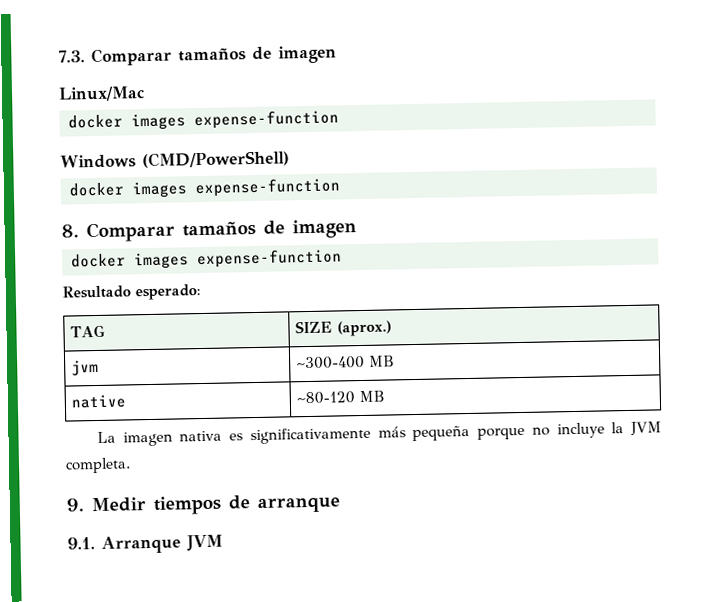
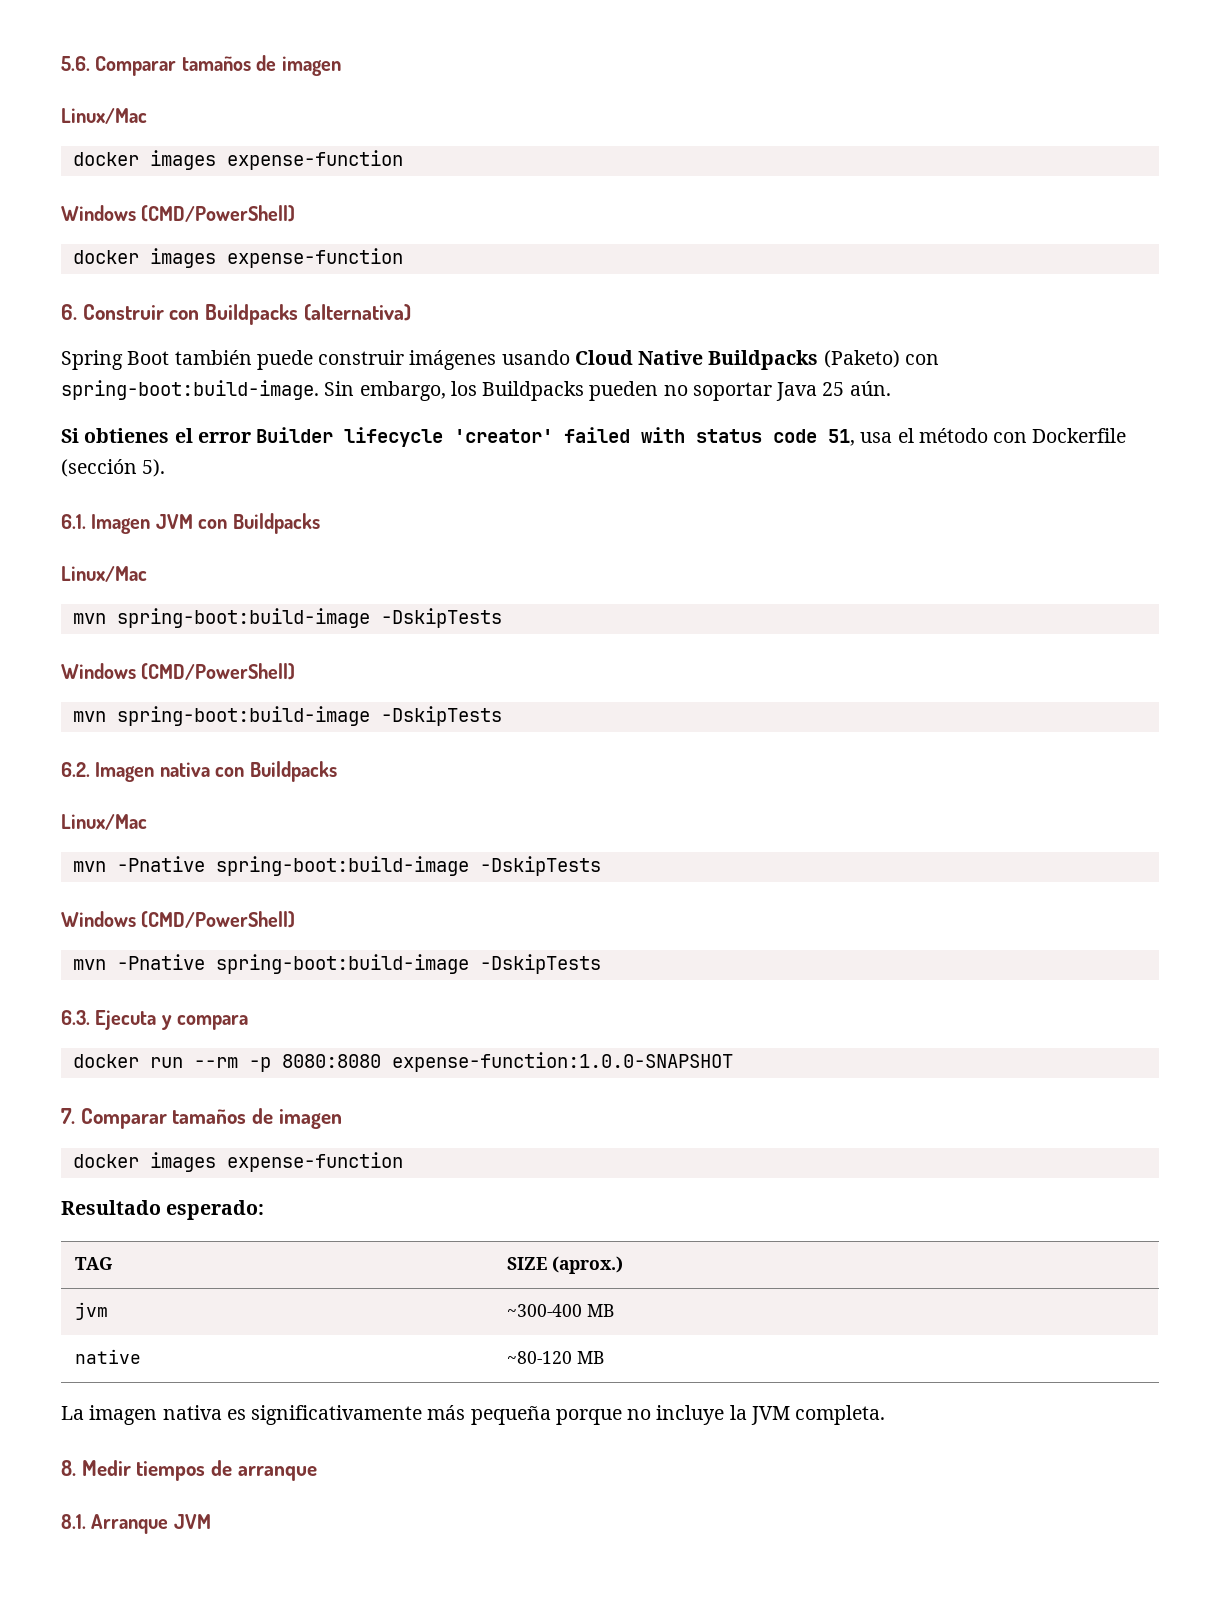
[58,50,85,63] 7.3. -> [61,56,90,71] 5.6.
[61,224,79,238] 8. -> [61,304,411,325] [61,350,939,370] [61,380,891,401] [61,427,1127,447] [61,459,166,477] [61,513,320,534] [61,566,147,582] [72,608,502,628] [61,663,296,680] [72,706,502,726] [61,761,337,782] [61,814,147,830] [72,856,601,876] [61,911,296,928] [72,954,601,974] [61,1010,249,1030] [72,1052,733,1072] [61,1108,75,1124] 6. Construir con Buildpacks (alternativa) // Spring Boot también puede construir imágenes usando Cloud Native Buildpacks (Paketo) con spring-boot:build-image. Sin embargo, los Buildpacks pueden no soportar Java 25 aún. // Si obtienes el error Builder lifecycle 'creator' failed with status code 51, usa el método con Dockerfile (sección 5). // 6.1. Imagen JVM con Buildpacks // Linux/Mac // mvn spring-boot:build-image -DskipTests // Windows (CMD/PowerShell) // mvn spring-boot:build-image -DskipTests // 6.2. Imagen nativa con Buildpacks // Linux/Mac // mvn -Pnative spring-boot:build-image -DskipTests // Windows (CMD/PowerShell) // mvn -Pnative spring-boot:build-image -DskipTests // 6.3. Ejecuta y compara // docker run --rm -p 8080:8080 expense-function:1.0.0-SNAPSHOT // 7.
[66,498,84,512] 9. -> [61,1460,76,1476] 8.
[67,537,95,550] 9.1. -> [61,1514,86,1529] 8.1.

